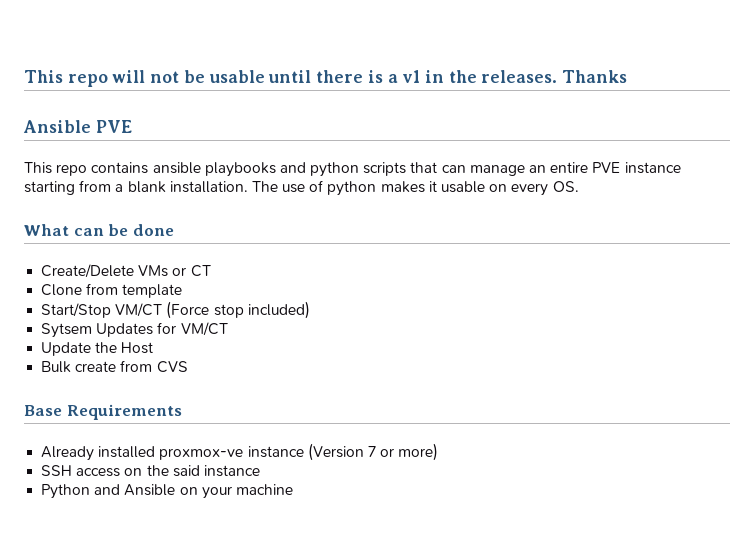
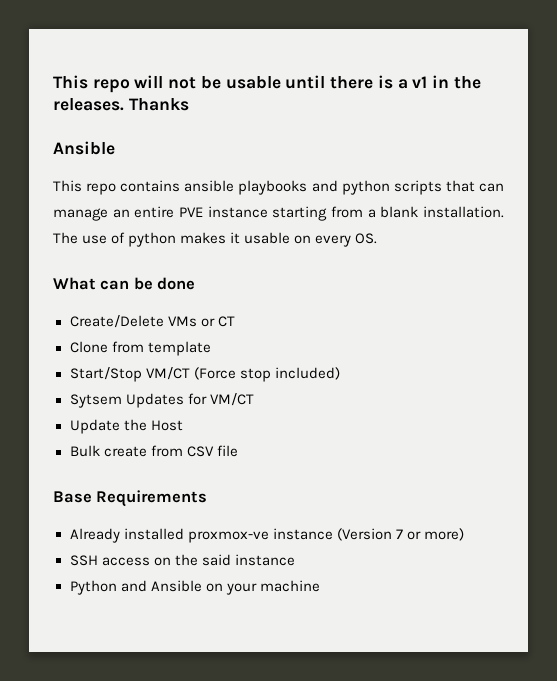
[95,120,132,133] PVE -> (115, 148) none
[156,361,188,373] CVS -> [186,445,238,457] CSV file

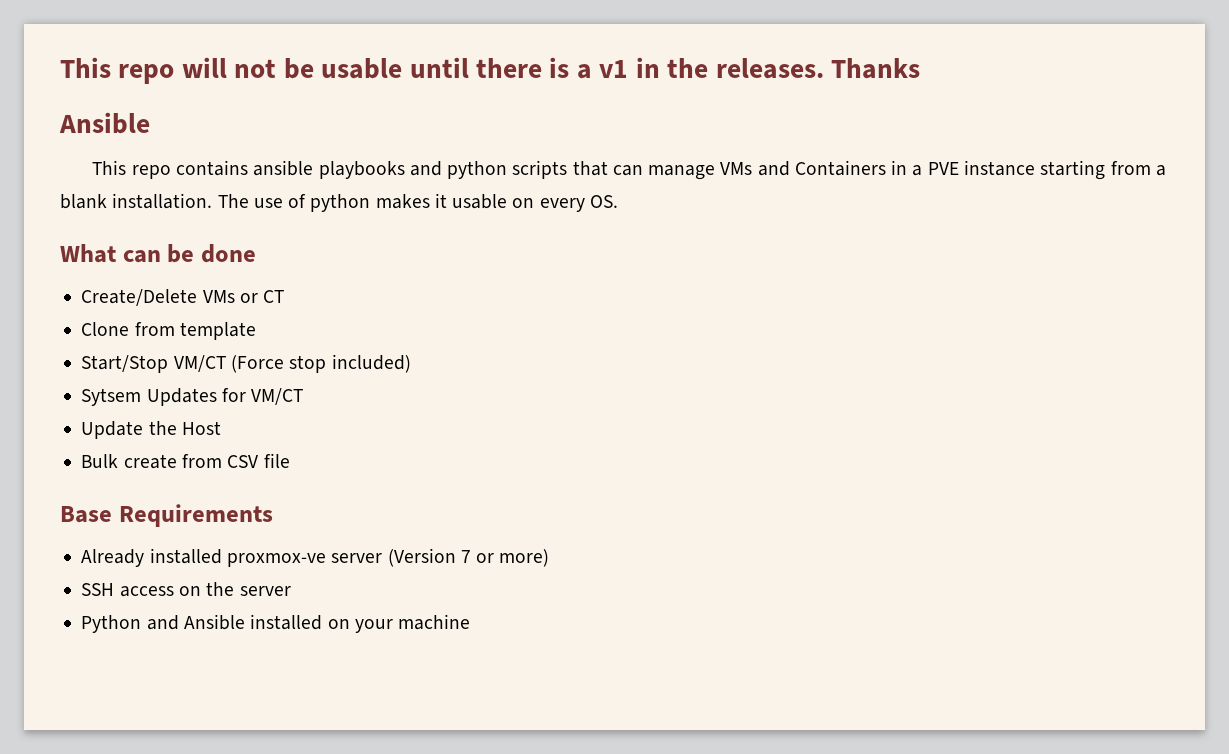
[112,206,175,218] an entire -> [720,160,923,176] VMs and Containers in a
[272,528,333,540] instance -> [331,553,383,563] server
[201,554,295,566] said instance -> [239,586,291,596] server
(202, 586) none -> [250,614,323,630] installed

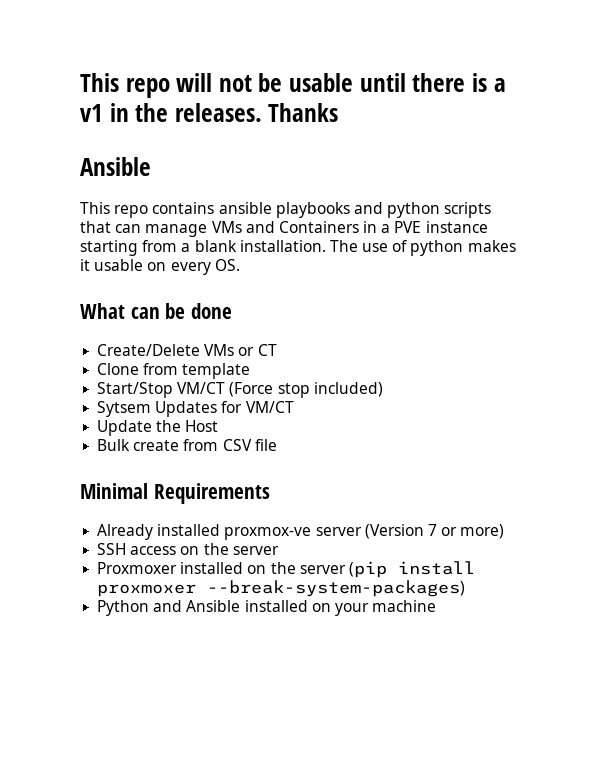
[60,506,112,523] Base -> [80,483,148,499] Minimal
(291, 591) none -> [97,561,475,578] [97,580,466,597] // Proxmoxer installed on the server (pip install proxmoxer --break-system-packages)

